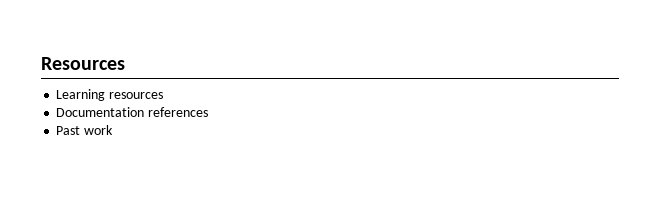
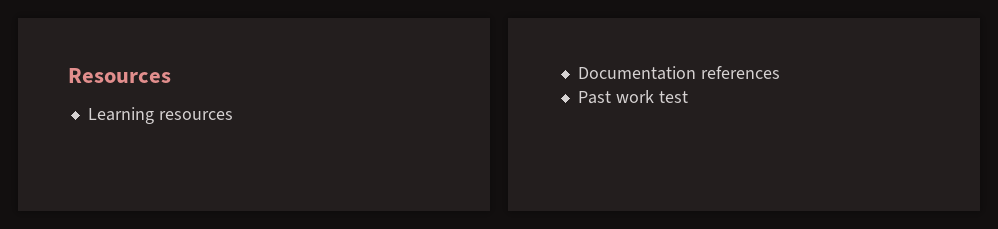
(114, 130) none -> [658,91,688,103] test

